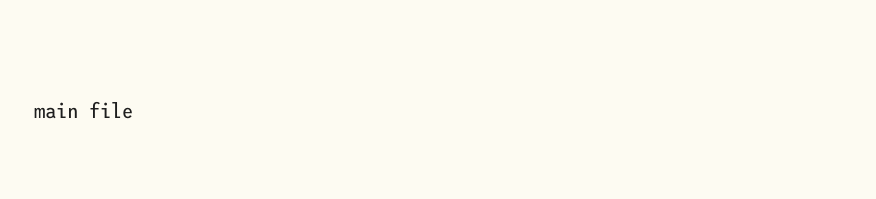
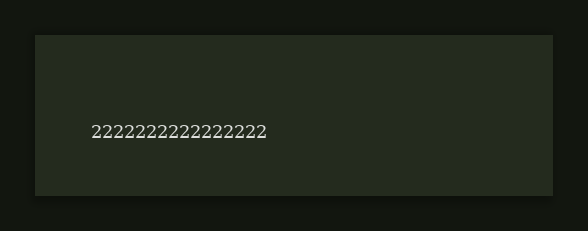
[34,101,133,119] main file -> [91,125,267,138] 2222222222222222

